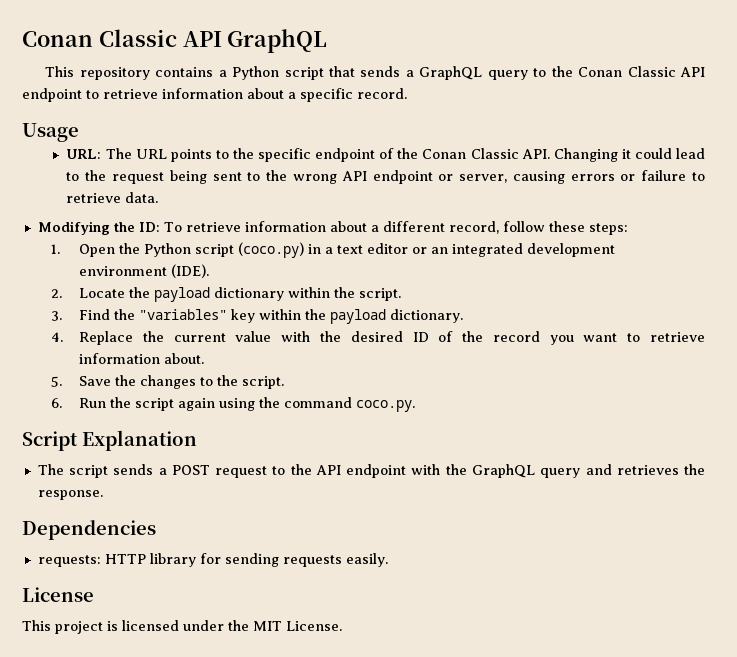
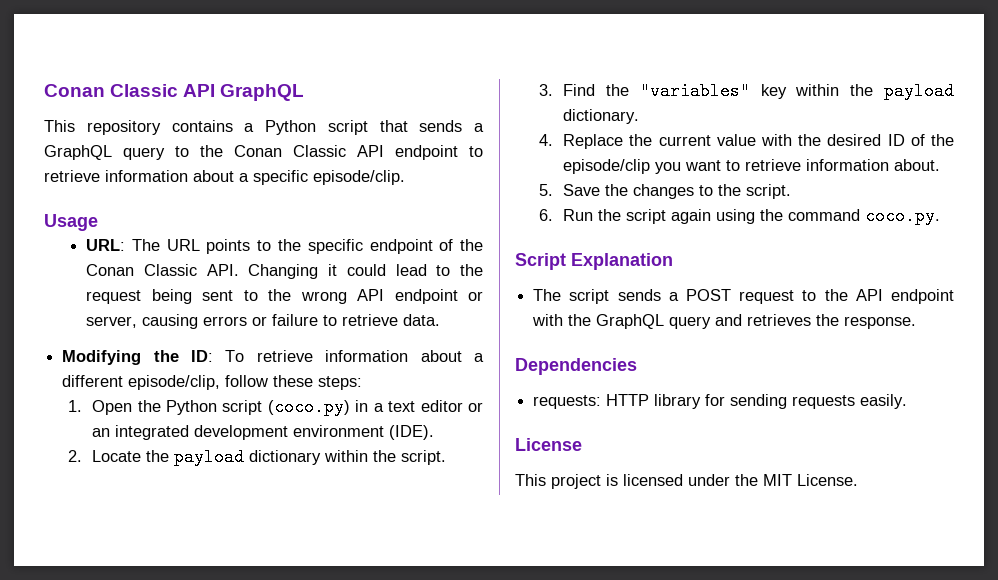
[357,88,407,99] record. -> [313,170,405,185] episode/clip.
[448,221,499,234] record, -> [128,375,221,390] episode/clip,
[492,331,540,342] record -> [563,159,651,174] episode/clip

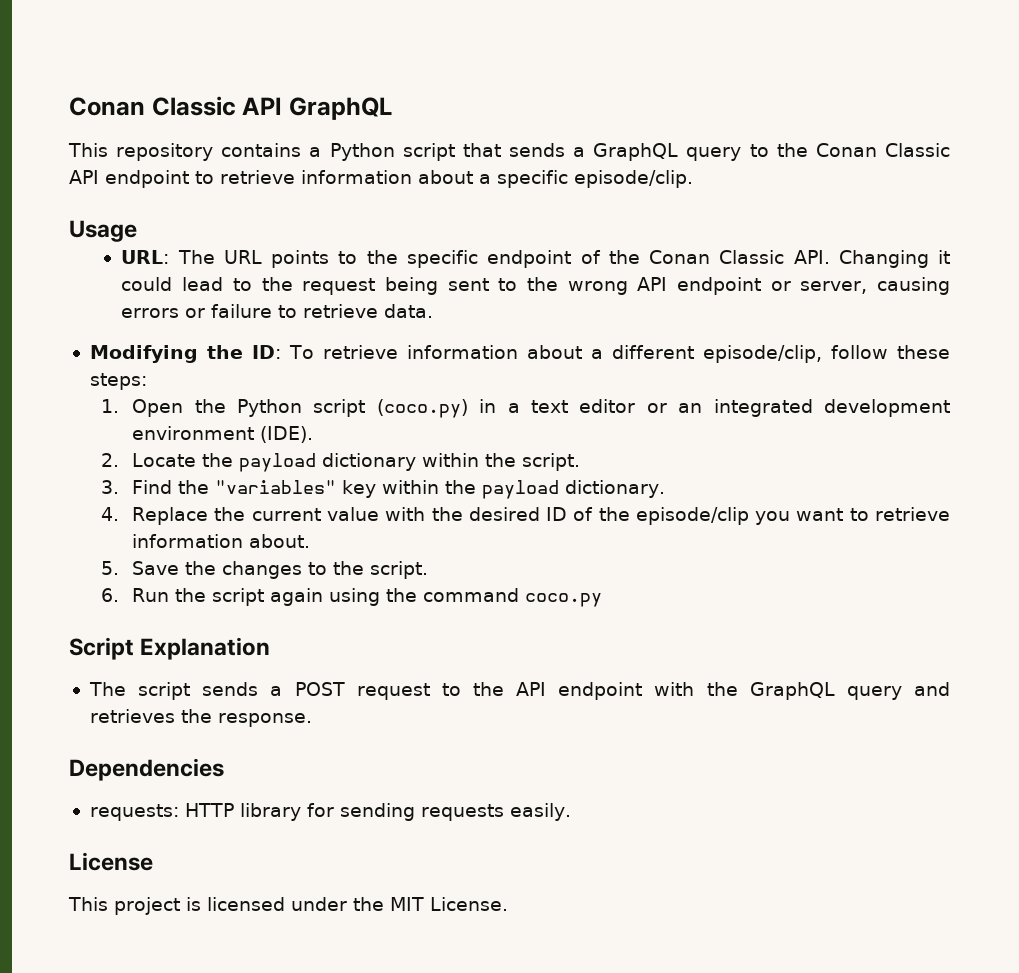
[865,207,941,225] coco.py. -> [525,593,603,607] coco.py

